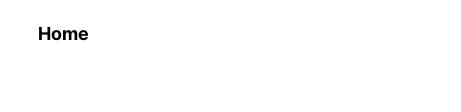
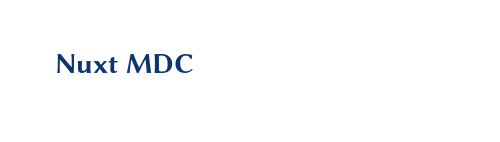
[38,26,89,41] Home -> [55,54,194,74] Nuxt MDC

